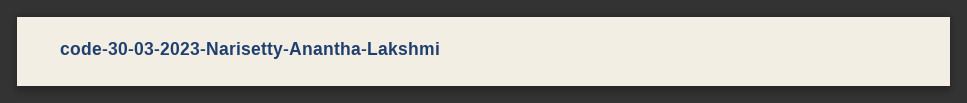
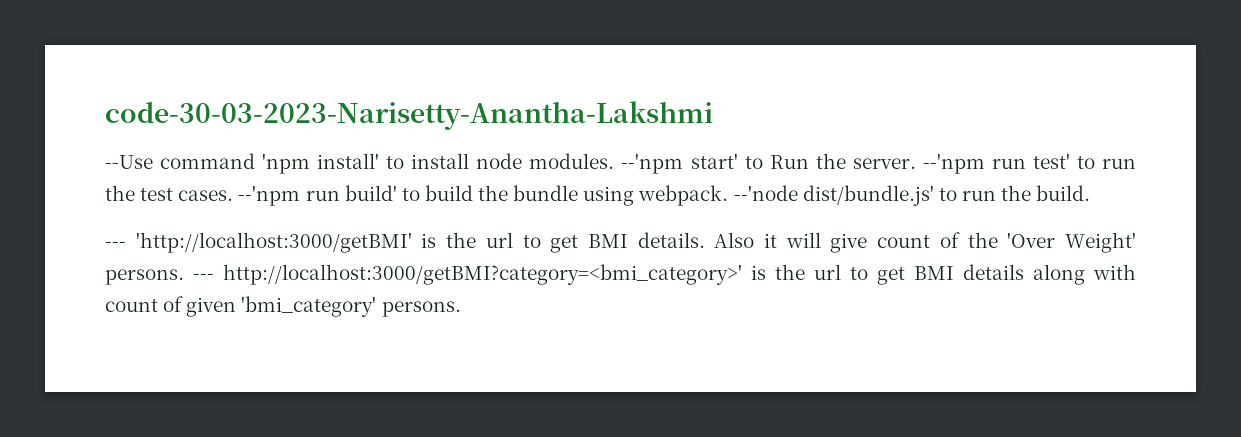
(440, 50) none -> [105,153,1136,174] [105,185,1091,206] [105,232,1137,253] [105,264,1136,285] [105,296,461,317] // --Use command 'npm install' to install node modules. --'npm start' to Run the server. --'npm run test' to run the test cases. --'npm run build' to build the bundle using webpack. --'node dist/bundle.js' to run the build. // --- 'http://localhost:3000/getBMI' is the url to get BMI details. Also it will give count of the 'Over Weight' persons. --- http://localhost:3000/getBMI?category=<bmi_category>' is the url to get BMI details along with count of given 'bmi_category' persons.

